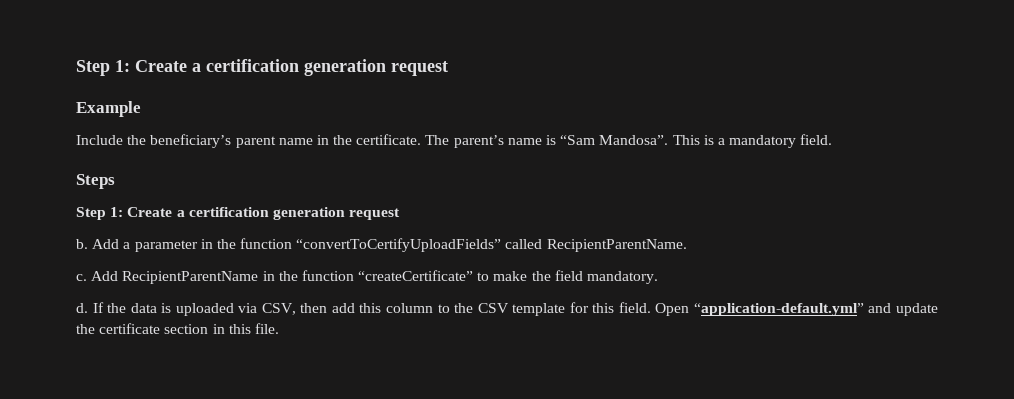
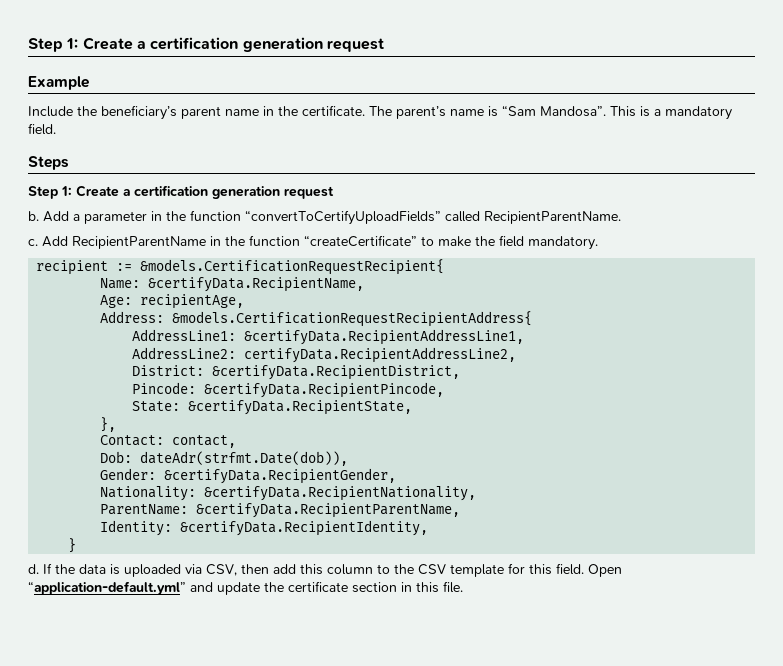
(659, 277) none -> [36,259,445,275] [100,277,365,292] [100,294,245,309] [100,311,533,327] [132,329,525,345] [132,347,517,363] [132,365,461,380] [132,382,445,398] [132,400,413,415] [100,417,117,432] [100,435,237,448] [100,451,349,466] [100,468,397,484] [100,486,477,501] [100,503,461,518] [100,520,429,536] [68,538,77,553] // recipient := &models.CertificationRequestRecipient{ // Name: &certifyData.RecipientName, // Age: recipientAge, // Address: &models.CertificationRequestRecipientAddress{ // AddressLine1: &certifyData.RecipientAddressLine1, // AddressLine2: certifyData.RecipientAddressLine2, // District: &certifyData.RecipientDistrict, // Pincode: &certifyData.RecipientPincode, // State: &certifyData.RecipientState, // }, // Contact: contact, // Dob: dateAdr(strfmt.Date(dob)), // Gender: &certifyData.RecipientGender, // Nationality: &certifyData.RecipientNationality, // ParentName: &certifyData.RecipientParentName, // Identity: &certifyData.RecipientIdentity, // }

